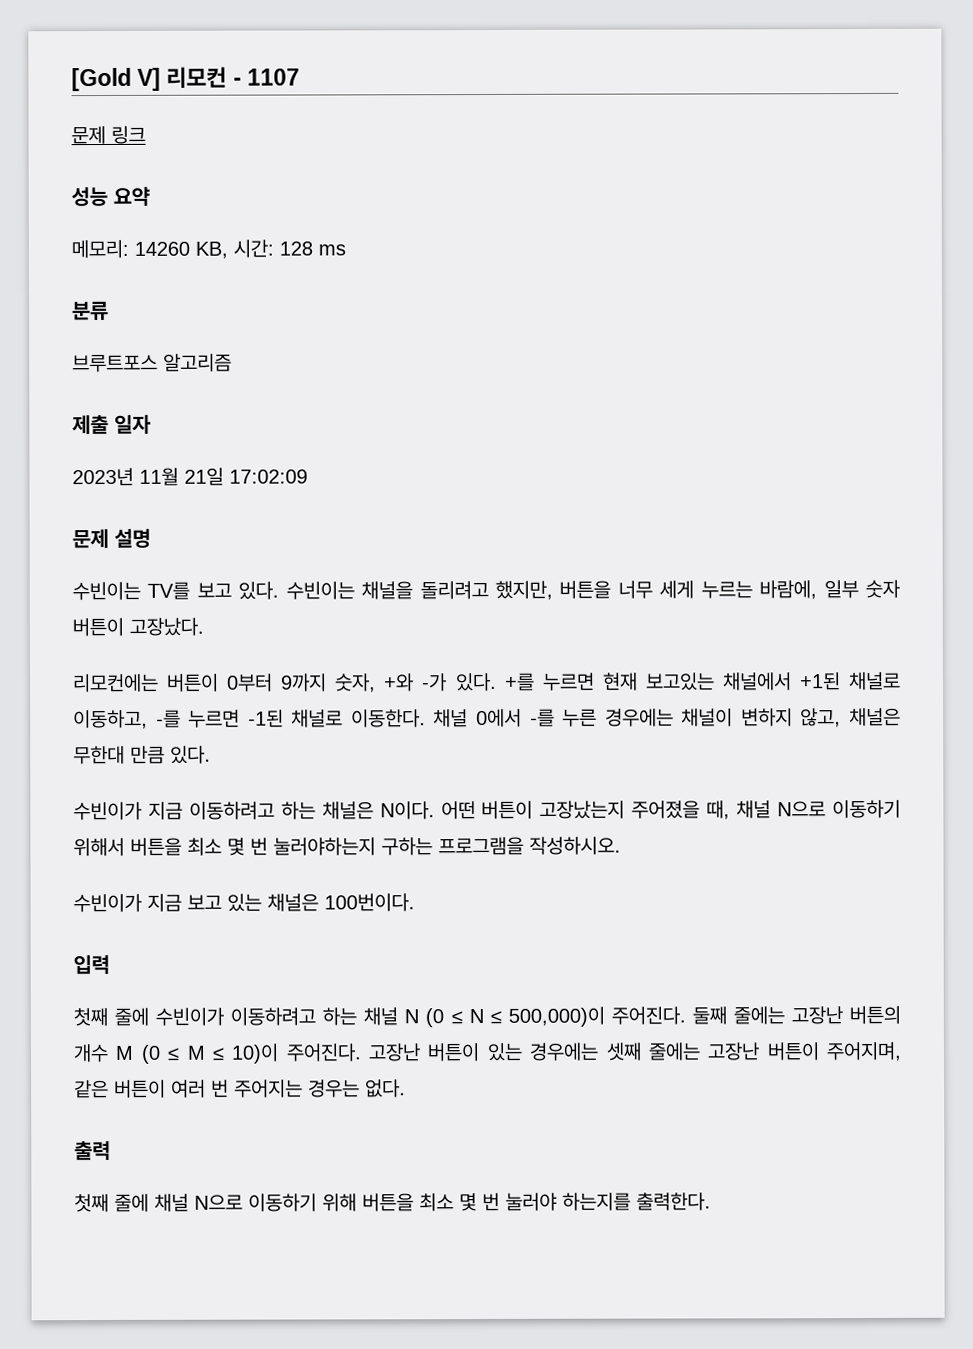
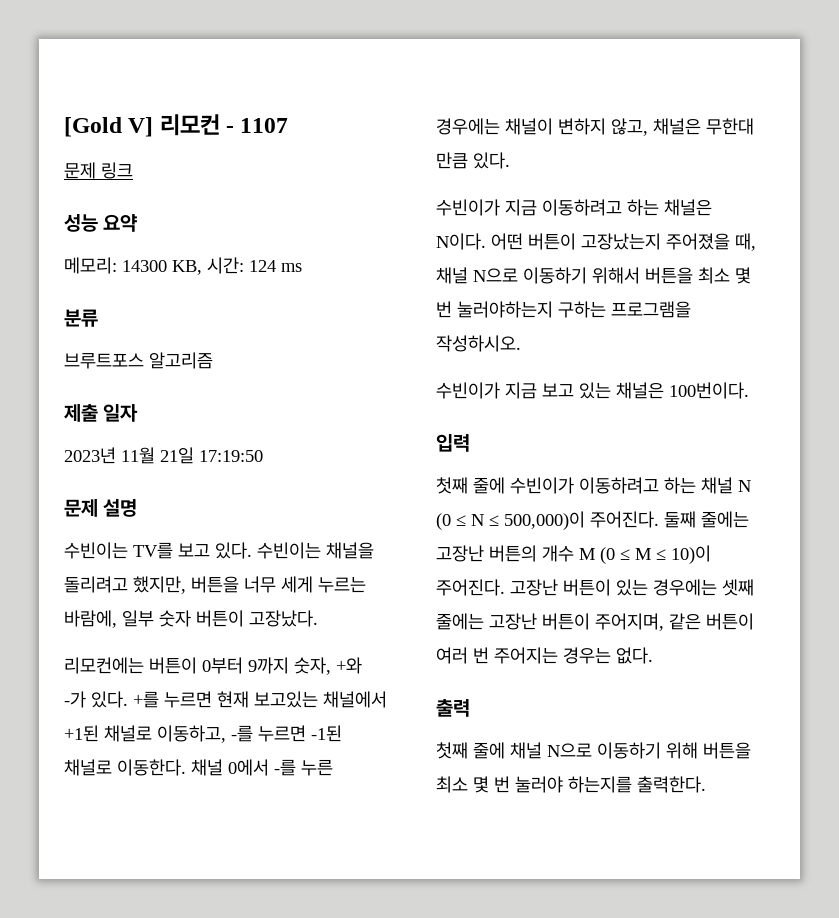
[134,241,190,256] 14260 -> [122,260,167,272] 14300
[279,241,313,256] 128 -> [249,260,276,272] 124
[229,469,308,484] 17:02:09 -> [199,450,263,462] 17:19:50

